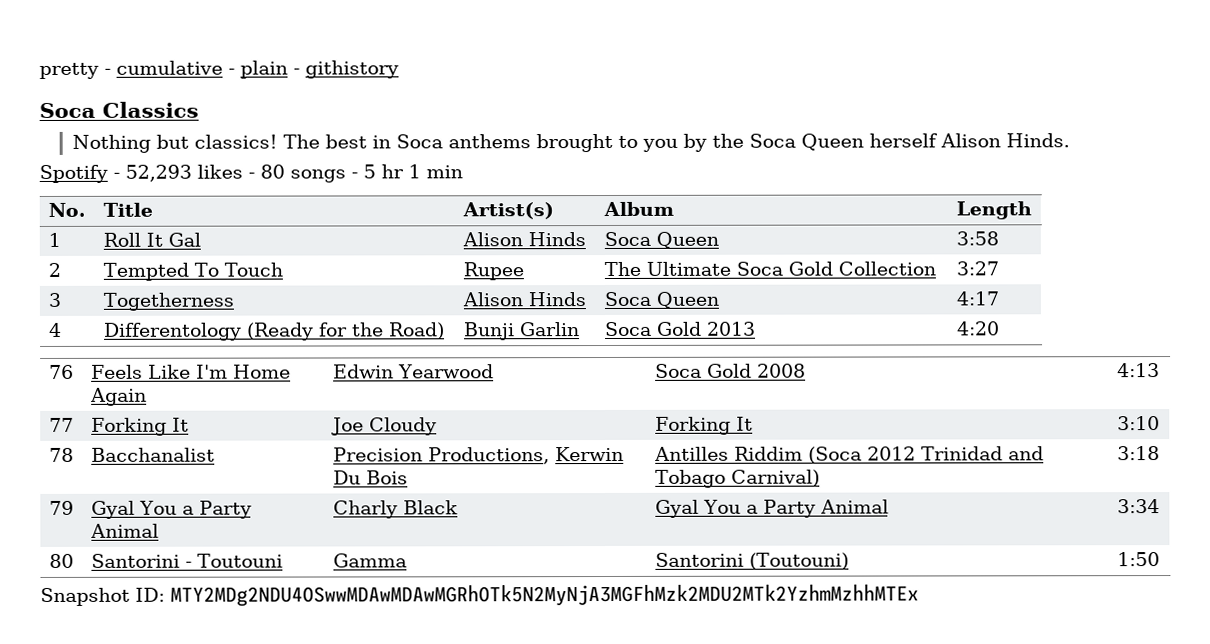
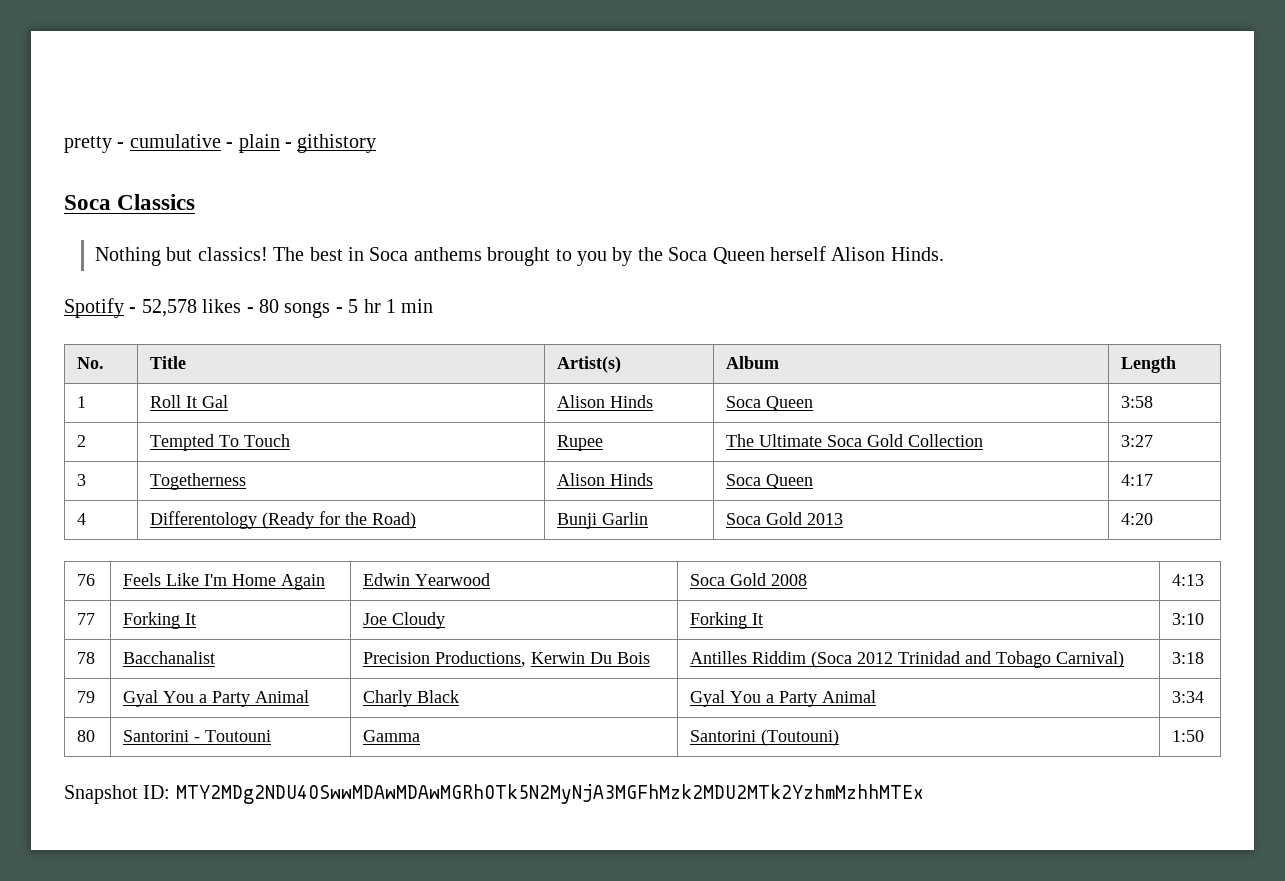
[125,164,192,182] 52,293 -> [141,299,197,317] 52,578

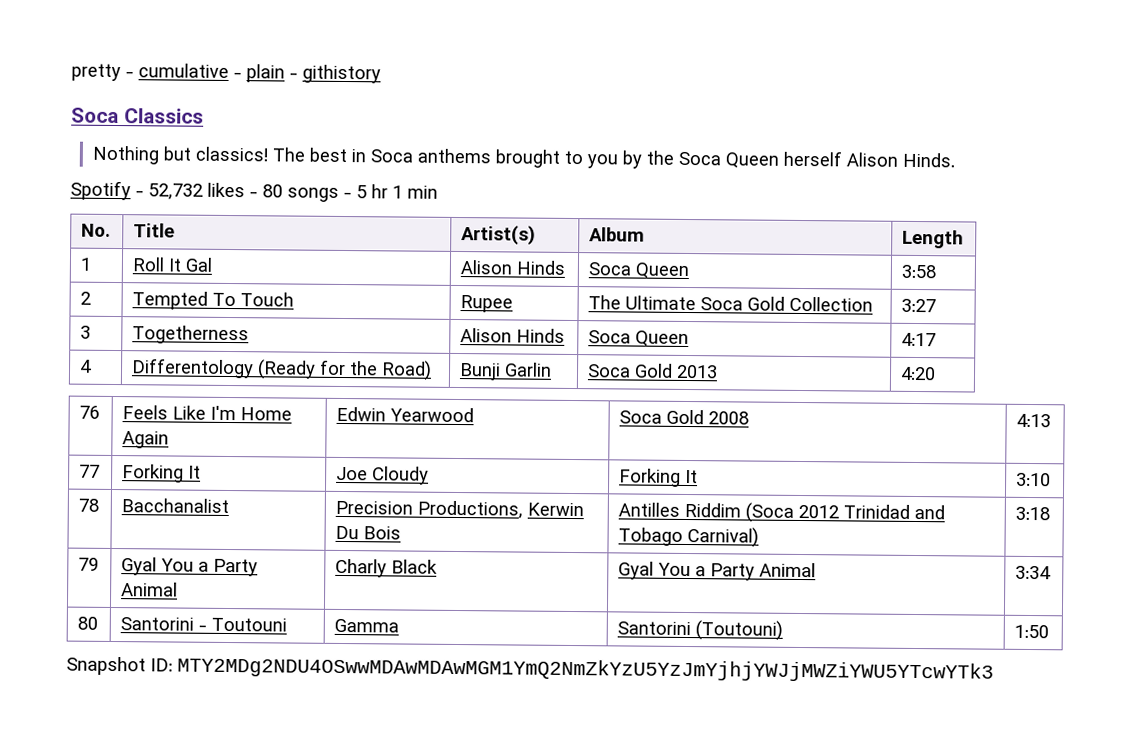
[141,299,197,317] 52,578 -> [148,183,203,200] 52,732
[175,784,924,804] MTY2MDg2NDU4OSwwMDAwMDAwMGRhOTk5N2MyNjA3MGFhMzk2MDU2MTk2YzhmMzhhMTEx -> [177,656,994,683] MTY2MDg2NDU4OSwwMDAwMDAwMGM1YmQ2NmZkYzU5YzJmYjhjYWJjMWZiYWU5YTcwYTk3

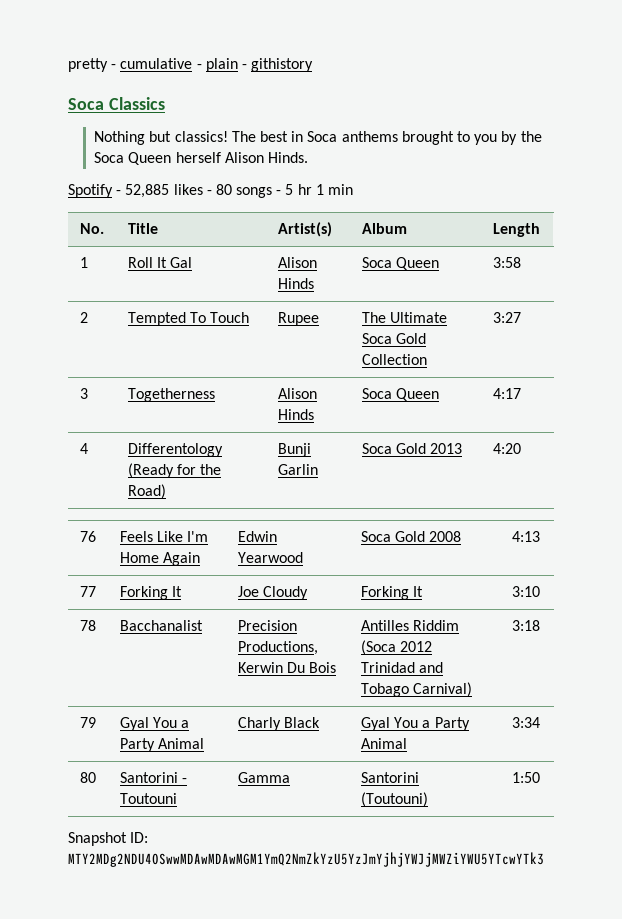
[148,183,203,200] 52,732 -> [125,184,170,198] 52,885

